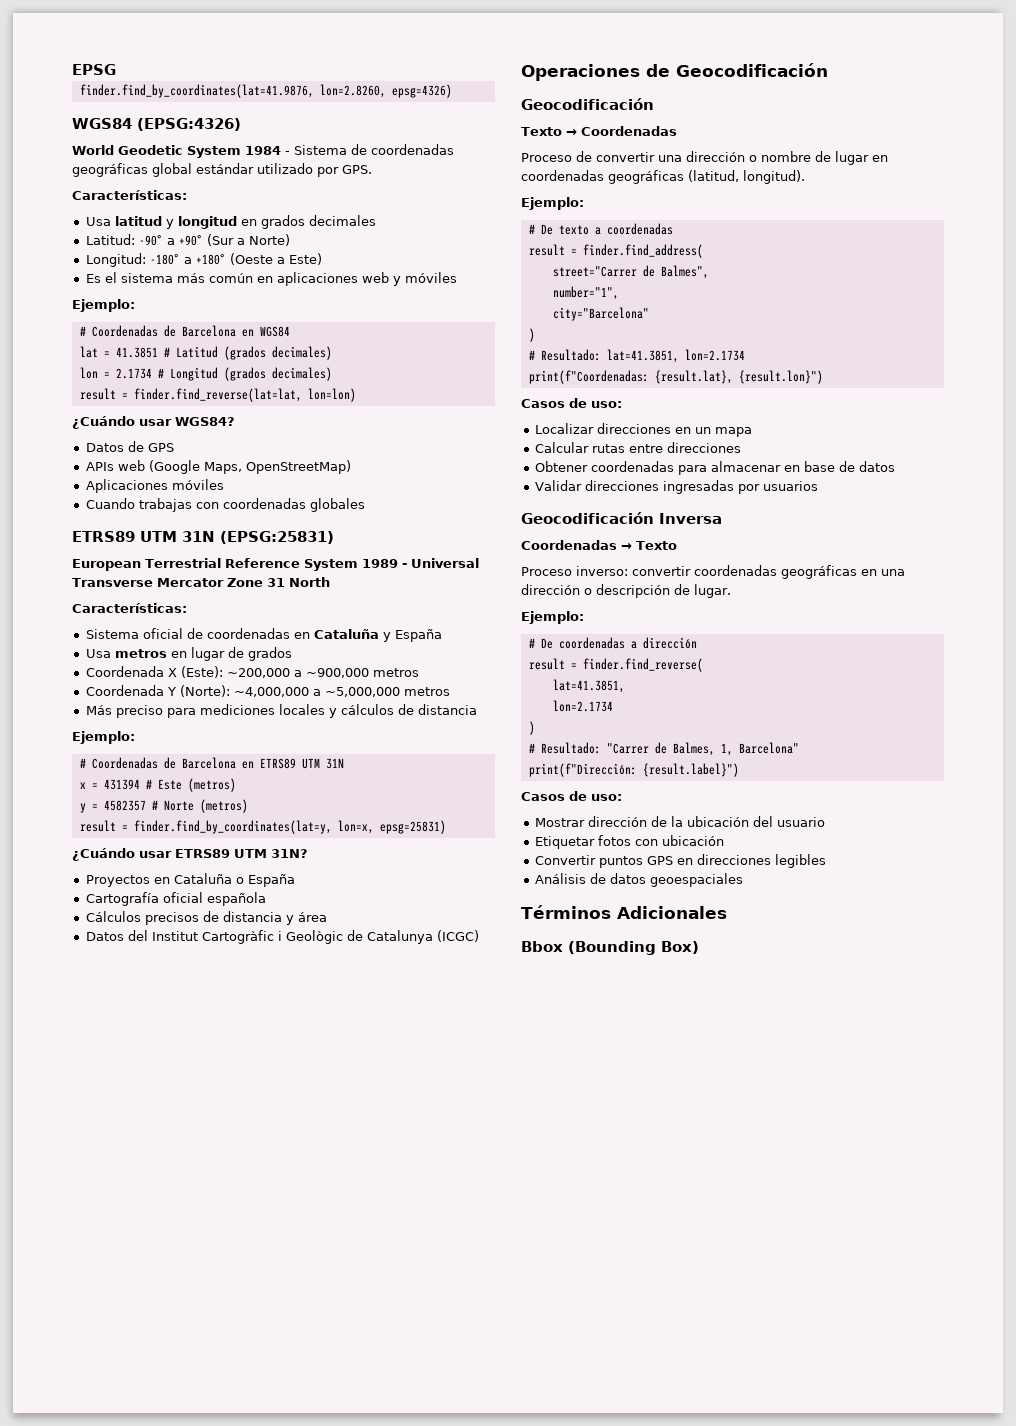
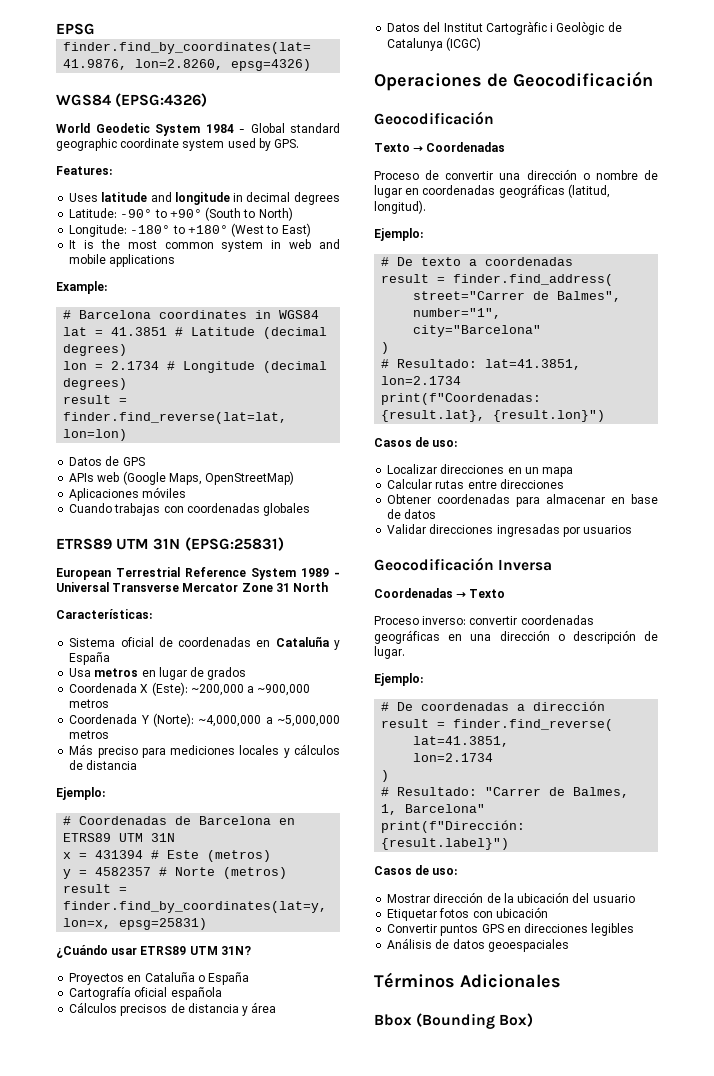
[294,144,454,155] [72,163,372,177] [72,190,187,200] [85,215,376,229] [85,234,290,246] [85,253,322,267] [85,272,457,286] [72,299,135,312] [79,325,254,337] Sistema de coordenadas geográficas global estándar utilizado por GPS. // Características: // Usa latitud y longitud en grados decimales // Latitud: -90° a +90° (Sur a Norte) // Longitud: -180° a +180° (Oeste a Este) // Es el sistema más común en aplicaciones web y móviles // Ejemplo: // # Coordenadas de Barcelona en -> [250,123,340,133] [56,138,300,151] [56,166,112,175] [69,192,340,205] [69,207,293,221] [69,223,311,237] [69,239,340,252] [69,254,176,267] [56,281,107,294] [63,310,272,319] Global standard geographic coordinate system used by GPS. // Features: // Uses latitude and longitude in decimal degrees // Latitude: -90° to +90° (South to North) // Longitude: -180° to +180° (West to East) // It is the most common system in web and mobile applications // Example: // # Barcelona coordinates in
[175,346,332,360] Latitud (grados decimales) -> [191,327,328,339] [63,344,128,356] Latitude (decimal degrees)
[169,367,332,381] Longitud (grados decimales) -> [183,361,328,373] [63,378,128,390] Longitude (decimal degrees)
[72,416,235,429] // ¿Cuándo usar WGS84? -> (128, 435) none

